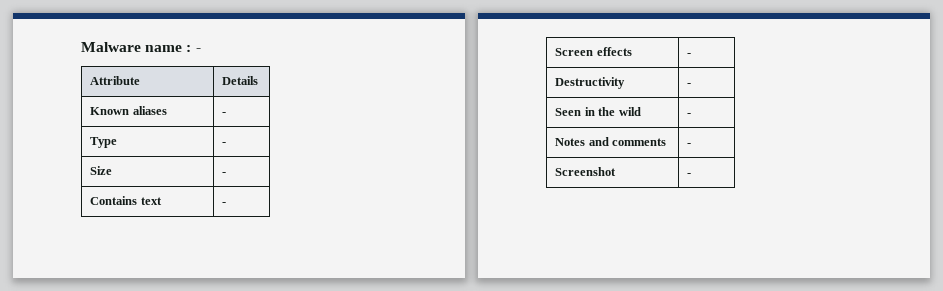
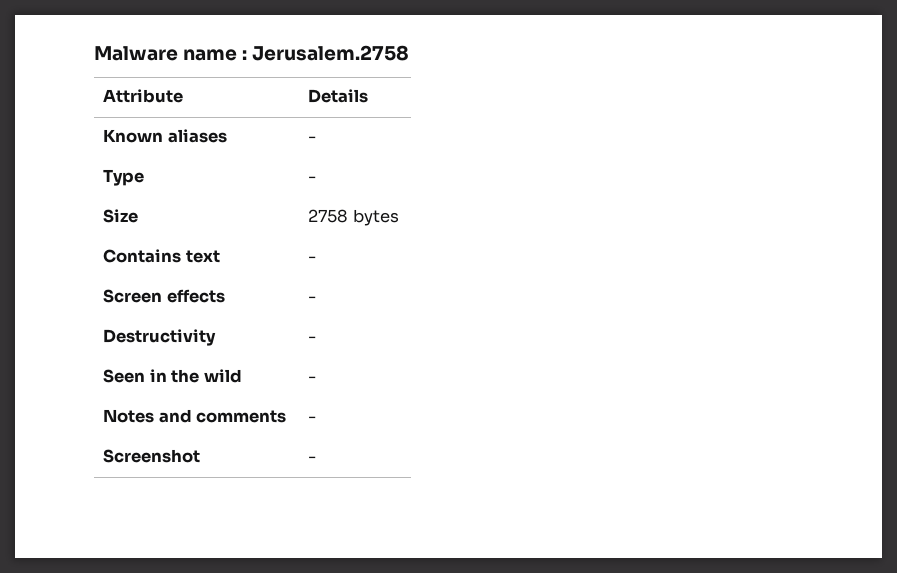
[195,48,201,52] - -> [252,45,410,61] Jerusalem.2758
[222,172,227,175] - -> [308,209,399,226] 2758 bytes

